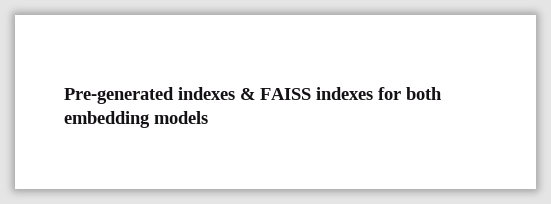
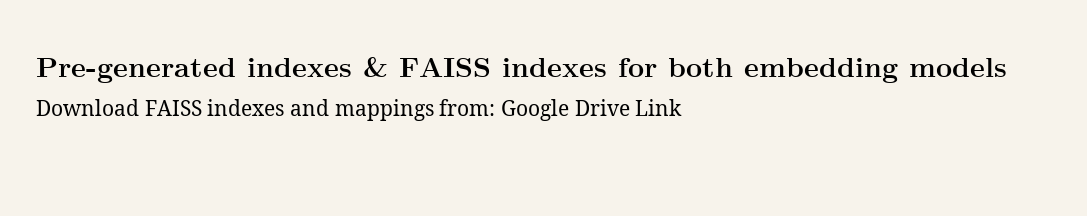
(208, 117) none -> [36,99,683,121] // Download FAISS indexes and mappings from: Google Drive Link

